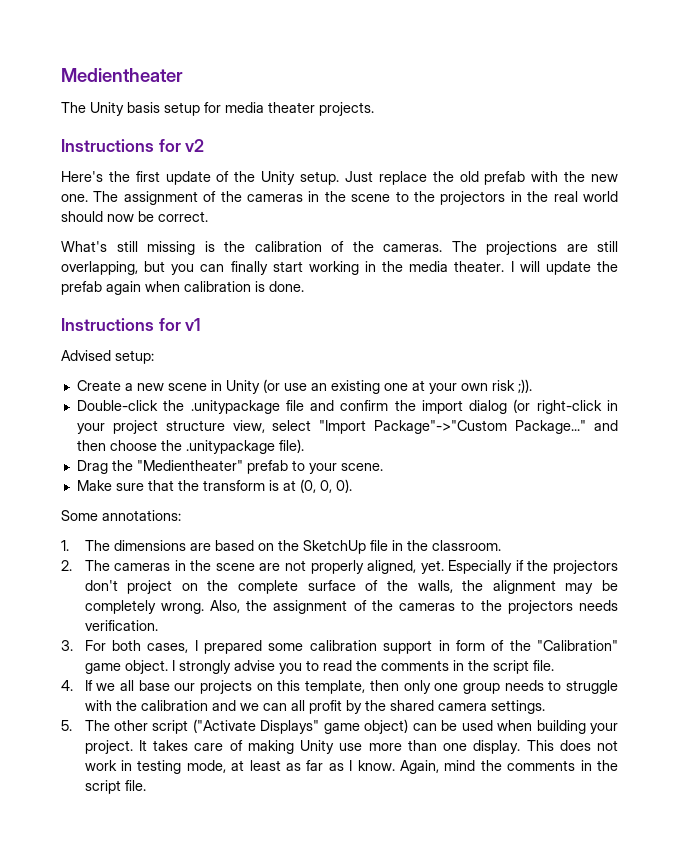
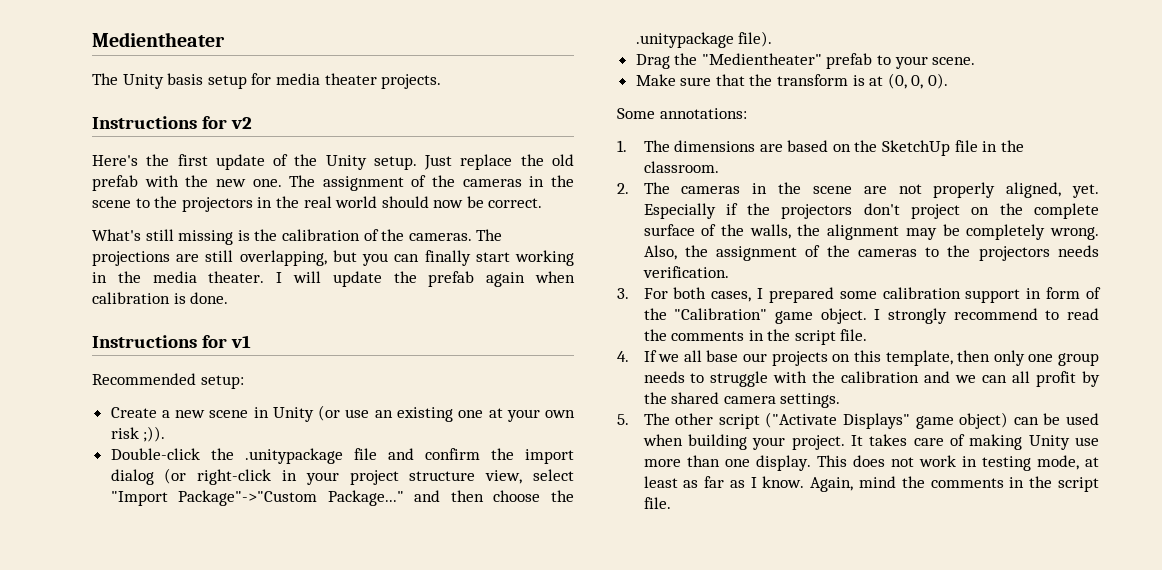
[61,350,111,361] Advised -> [92,373,196,385] Recommended
[233,660,302,674] advise you -> [953,308,1038,320] recommend

